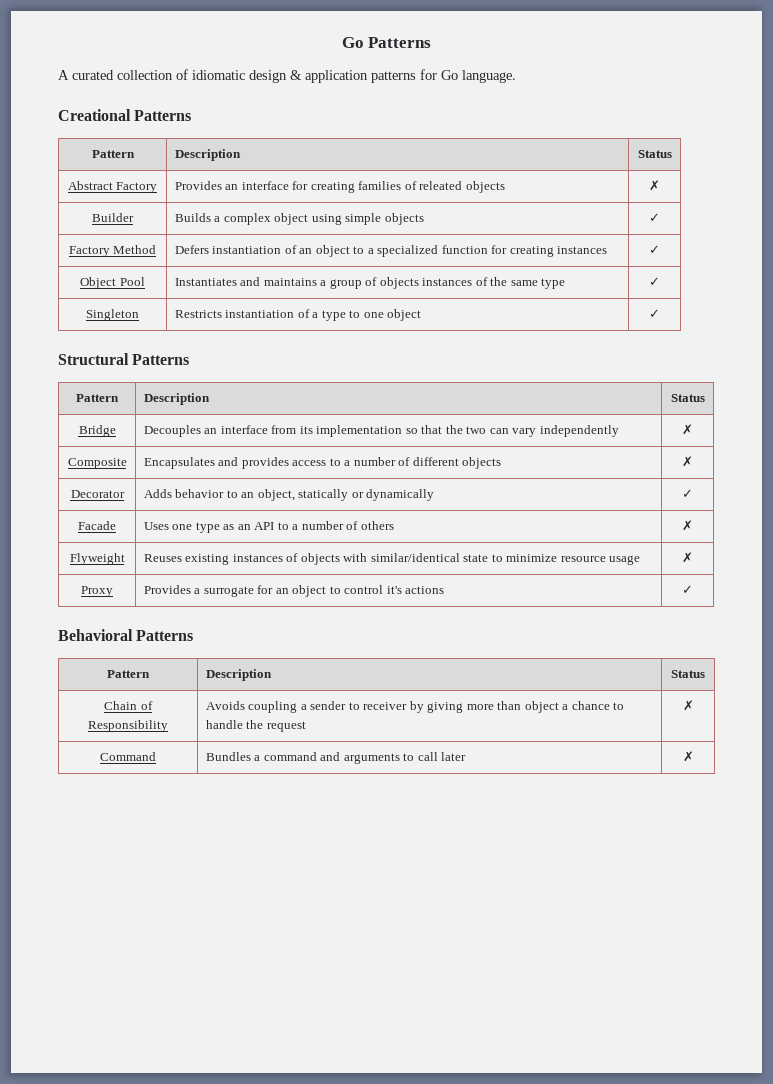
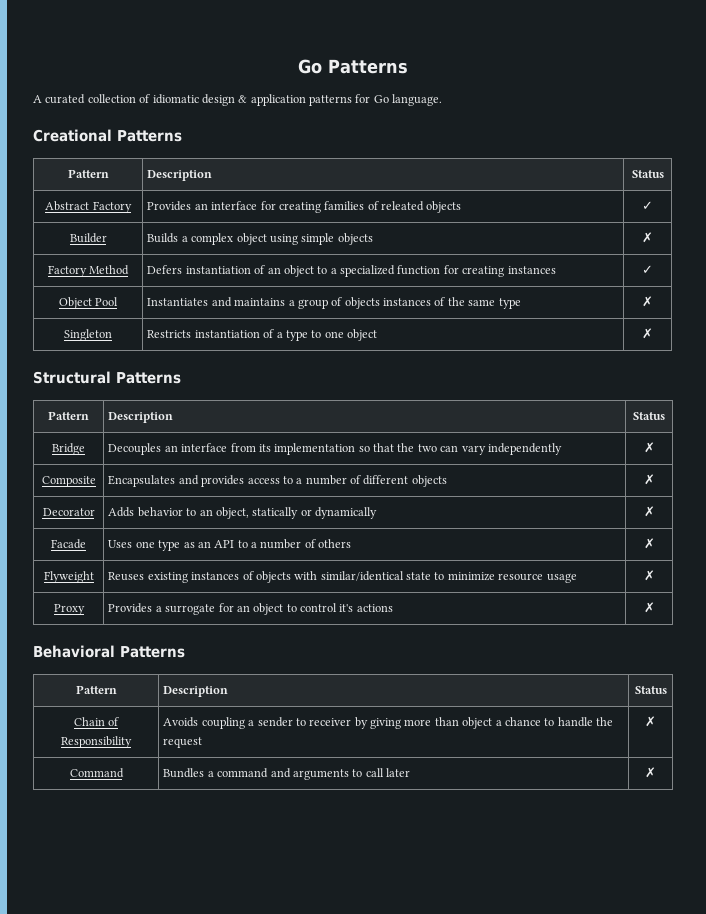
[649,180,660,191] ✗ -> [642,201,653,210] ✓
[649,213,660,222] ✓ -> [642,232,653,243] ✗
[649,277,660,286] ✓ -> [642,296,653,307] ✗
[649,309,660,318] ✓ -> [642,328,653,339] ✗
[682,489,693,498] ✓ -> [643,506,655,517] ✗
[682,585,693,594] ✓ -> [643,602,655,613] ✗

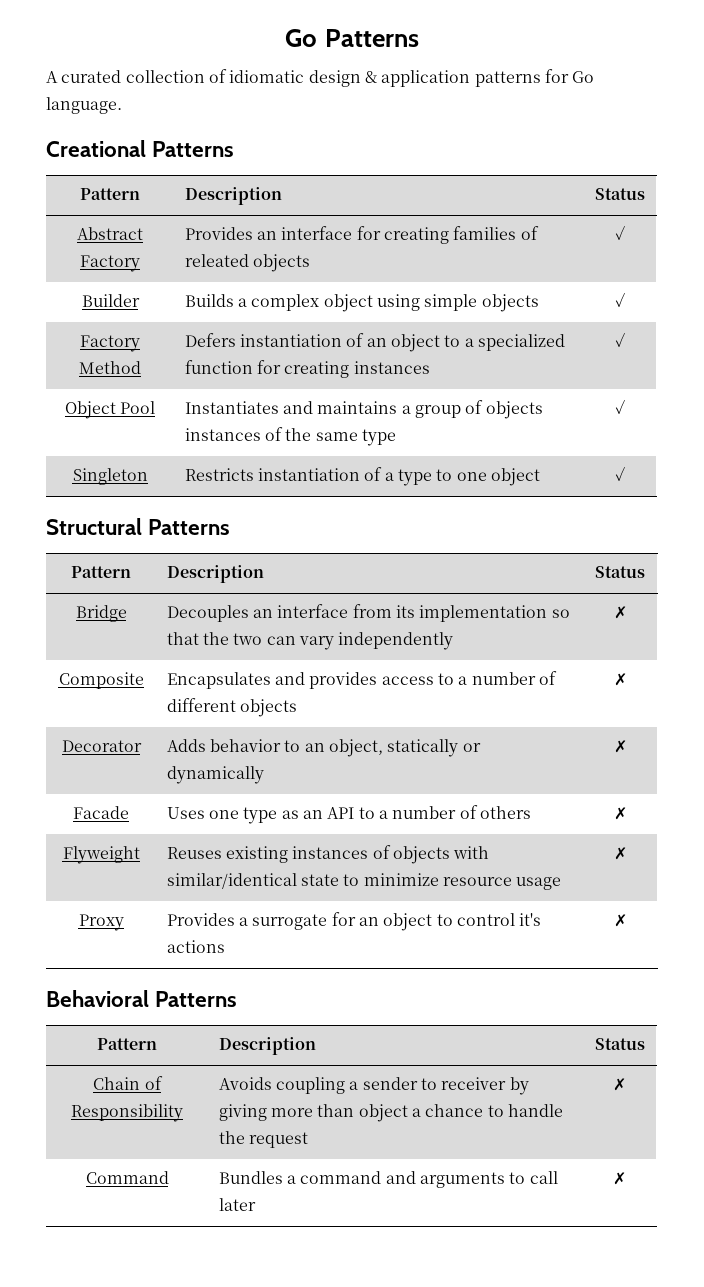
[642,232,653,243] ✗ -> [614,292,625,307] ✓
[642,296,653,307] ✗ -> [614,399,625,414] ✓
[642,328,653,339] ✗ -> [614,466,625,481] ✓

